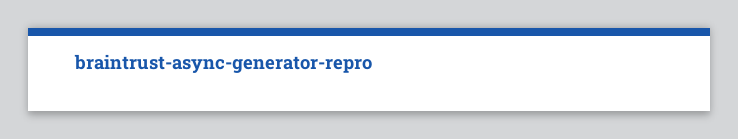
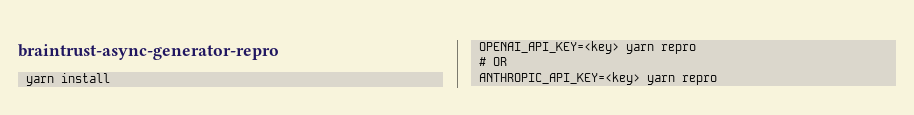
(372, 63) none -> [25,73,110,86] [478,41,696,54] [478,57,507,66] [478,72,717,85] // yarn install // OPENAI_API_KEY=<key> yarn repro // # OR // ANTHROPIC_API_KEY=<key> yarn repro

